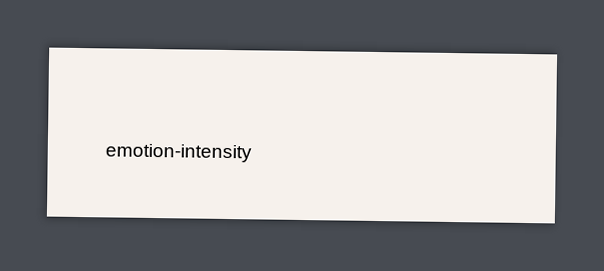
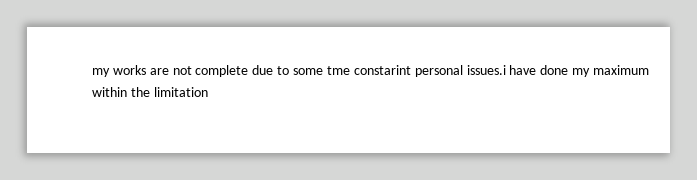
[105,143,252,163] emotion-intensity -> [92,65,649,77] [92,87,208,97] my works are not complete due to some tme constarint personal issues.i have done my maximum within the limitation

